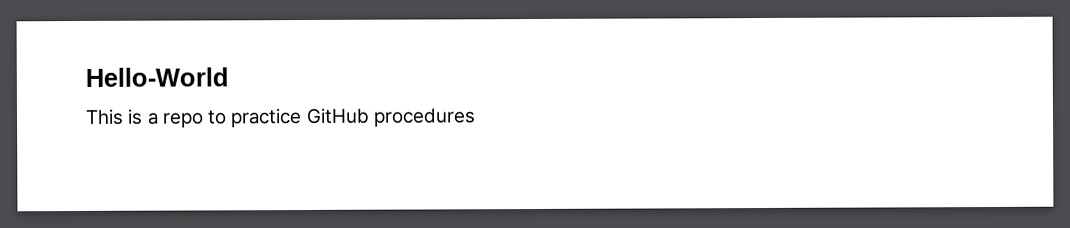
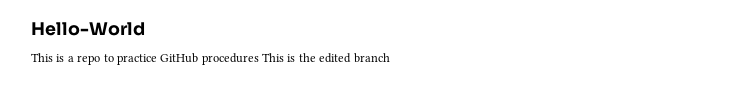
(476, 117) none -> [262,53,390,63] This is the edited branch

